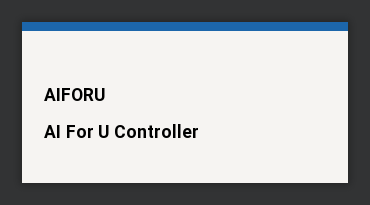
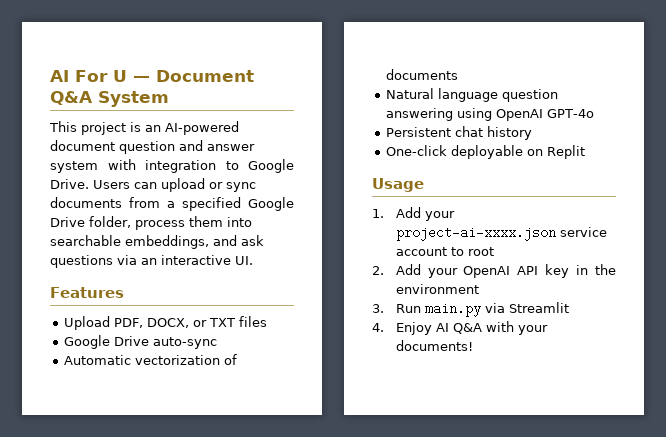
[44,88,105,101] AIFORU // -> (50, 76) none
[114,124,200,138] Controller -> [133,70,254,82] [50,91,169,107] [49,121,239,135] [50,140,255,154] [50,159,294,173] [50,178,256,192] [50,197,294,211] [50,216,252,230] [50,235,264,249] [50,255,253,268] [50,287,124,298] [64,316,268,330] [64,335,218,349] [64,354,238,365] [386,69,459,80] [386,88,559,102] [386,108,595,121] [386,126,533,140] [386,145,586,159] [372,178,424,192] [372,207,455,221] [395,226,607,241] [395,247,494,256] [372,264,616,278] [395,284,479,294] [372,302,569,317] [372,321,548,335] [395,340,473,351] — Document Q&A System // This project is an AI-powered document question and answer system with integration to Google Drive. Users can upload or sync documents from a specified Google Drive folder, process them into searchable embeddings, and ask questions via an interactive UI. // Features // Upload PDF, DOCX, or TXT files // Google Drive auto-sync // Automatic vectorization of documents // Natural language question answering using OpenAI GPT-4o // Persistent chat history // One-click deployable on Replit // Usage // 1. Add your project-ai-xxxx.json service account to root // 2. Add your OpenAI API key in the environment // 3. Run main.py via Streamlit // 4. Enjoy AI Q&A with your documents!

